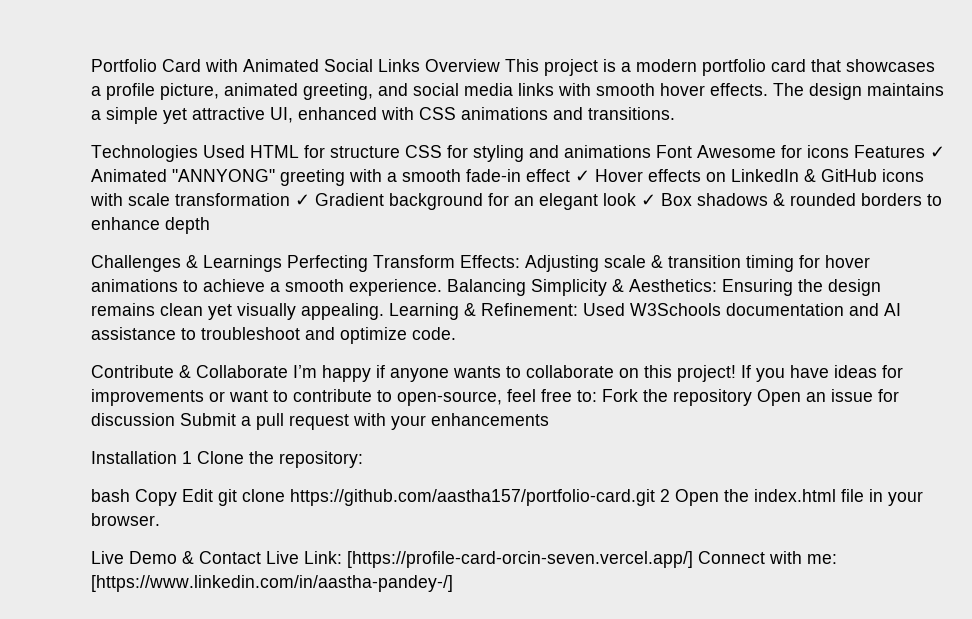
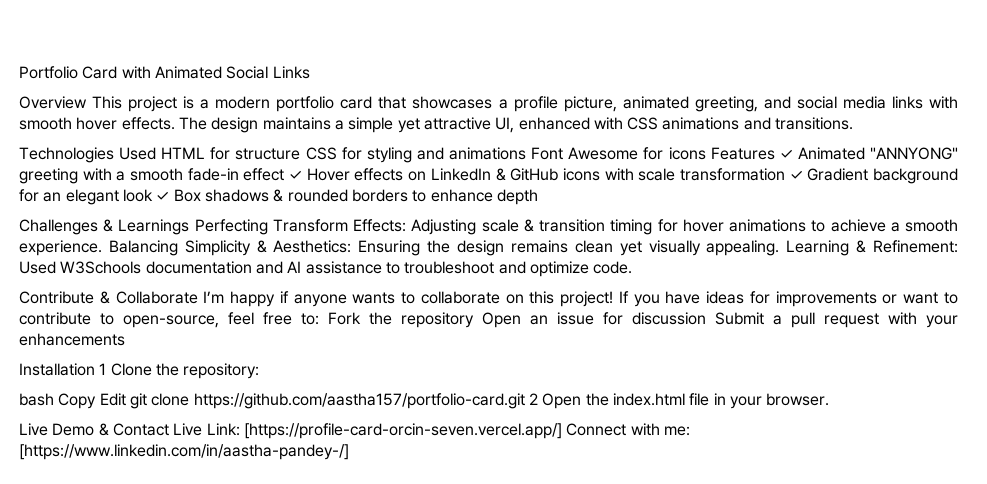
(420, 65) none -> (310, 72) //

